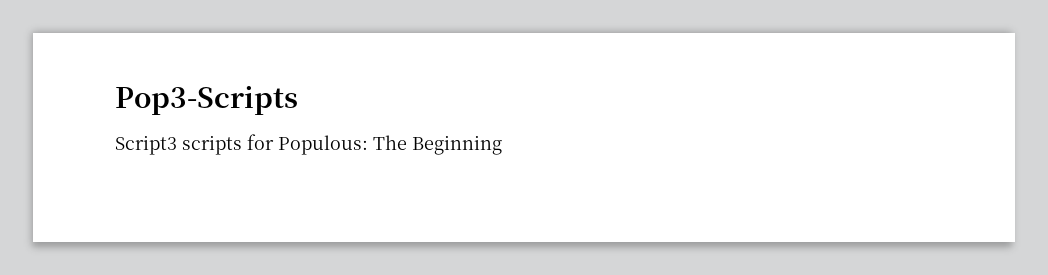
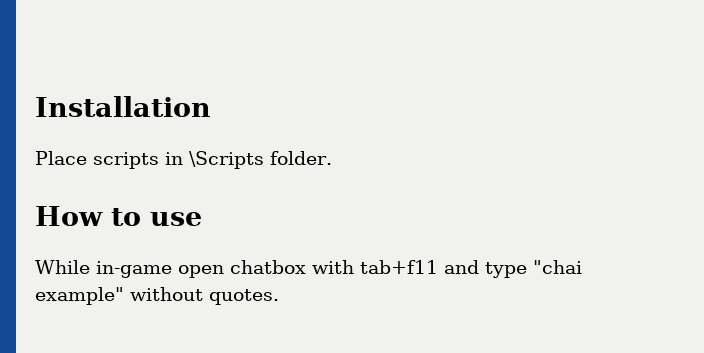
[115,86,298,115] [115,134,502,155] Pop3-Scripts // Script3 scripts for Populous: The Beginning -> [35,96,211,117] [35,151,332,169] [35,206,202,226] [35,260,582,278] [35,287,279,305] Installation // Place scripts in \Scripts folder. // How to use // While in-game open chatbox with tab+f11 and type "chai example" without quotes.

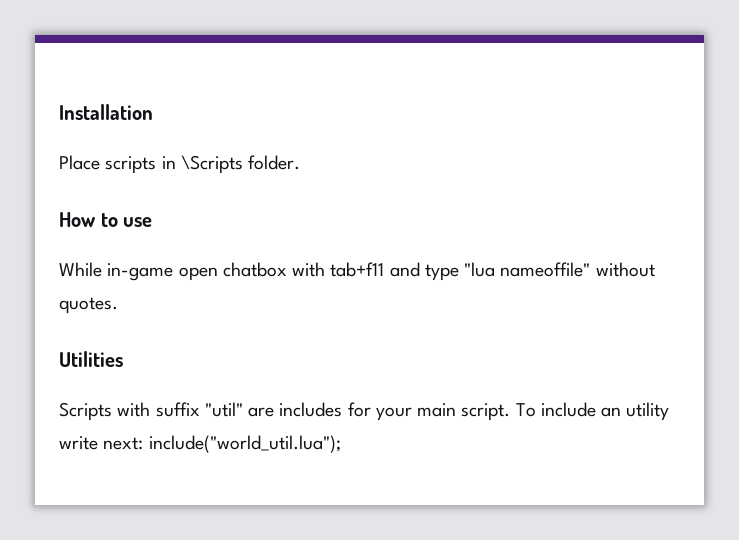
[533,260,582,274] [35,287,124,305] "chai example" -> [464,262,591,277] "lua nameoffile"
(279, 297) none -> [59,351,123,367] [59,402,670,421] [59,435,341,453] // Utilities // Scripts with suffix "util" are includes for your main script. To include an utility write next: include("world_util.lua");

